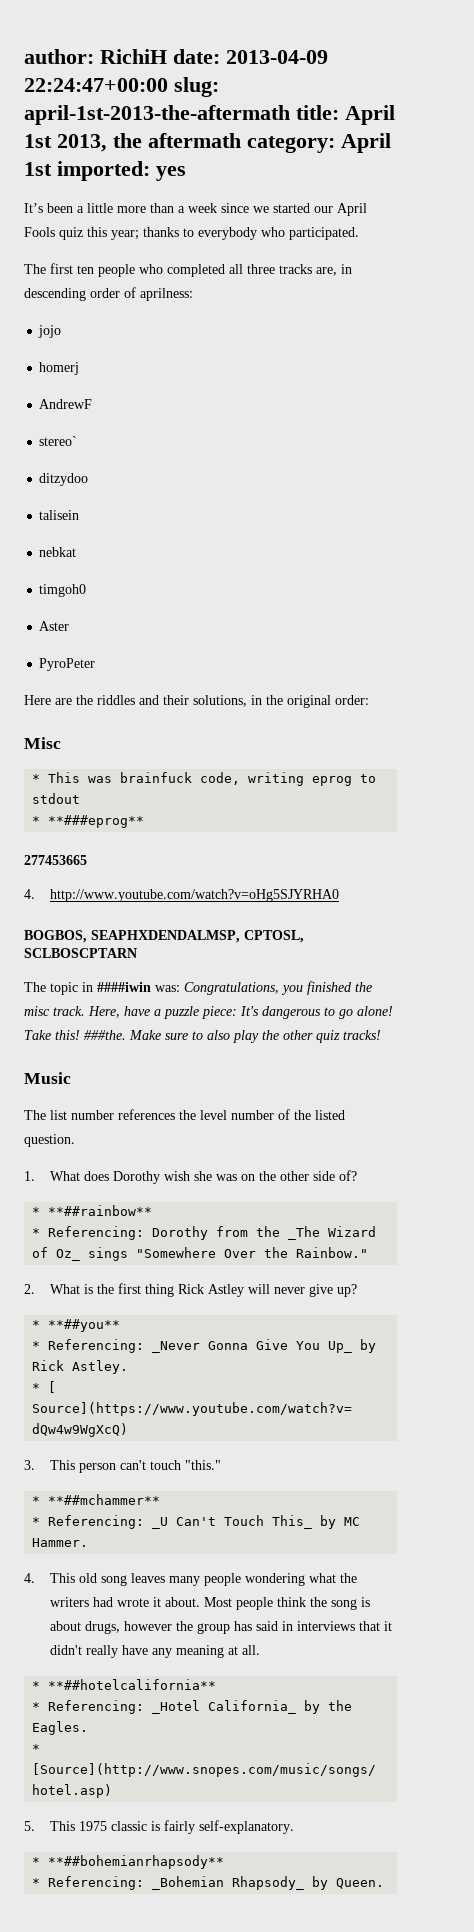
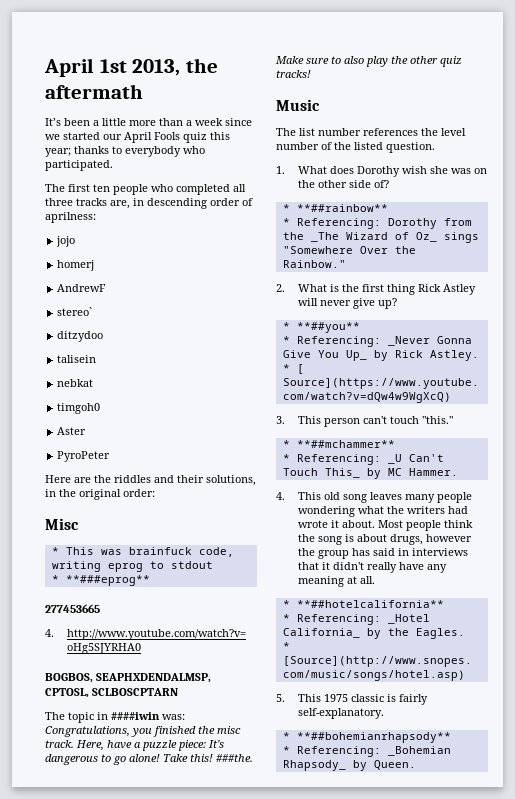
[24,49,328,64] [24,77,219,97] [24,105,339,125] author: RichiH date: 2013-04-09 22:24:47+00:00 slug: april-1st-2013-the-aftermath title: -> (44, 67) none
[247,133,391,153] [24,161,186,181] category: April 1st imported: yes -> (143, 91) none

